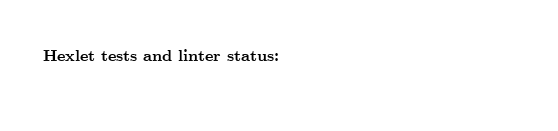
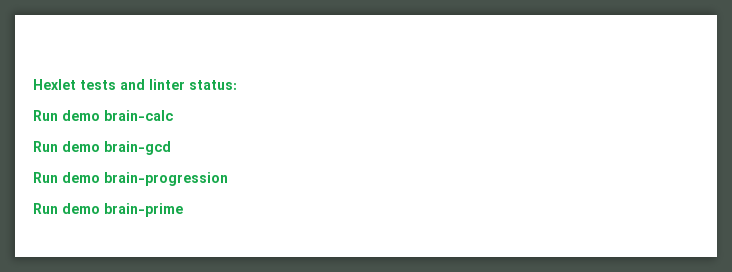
(279, 56) none -> [33,110,173,121] [33,141,171,155] [33,172,228,186] [33,203,183,217] // Run demo brain-calc // Run demo brain-gcd // Run demo brain-progression // Run demo brain-prime

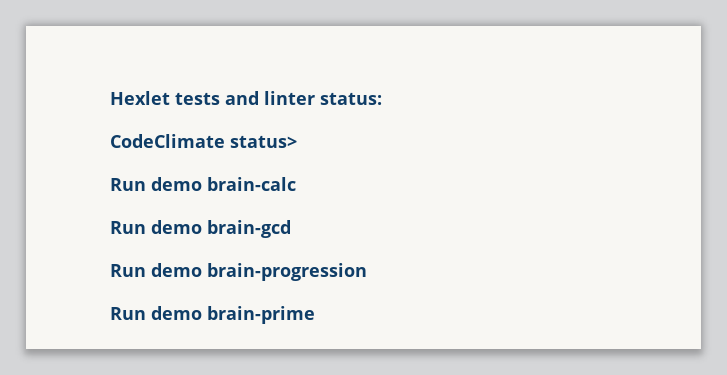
(237, 85) none -> [110,134,297,148] // CodeClimate status>

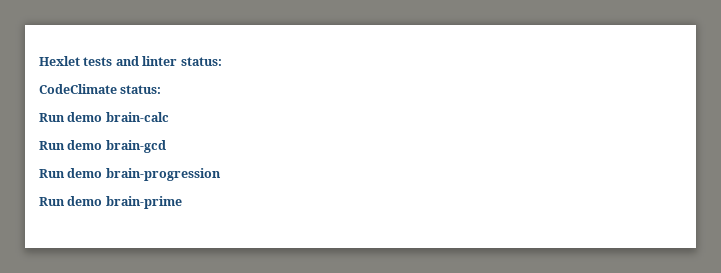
[230,135,297,148] status> -> [120,85,162,94] status:

